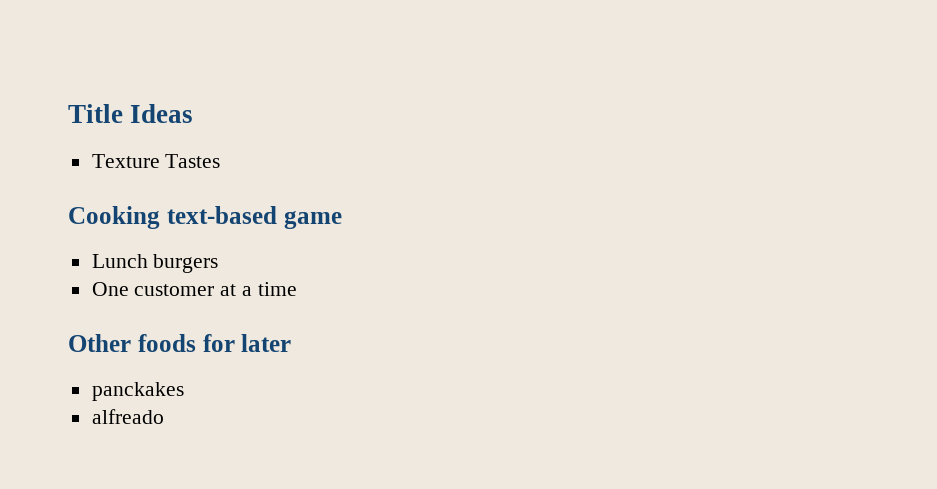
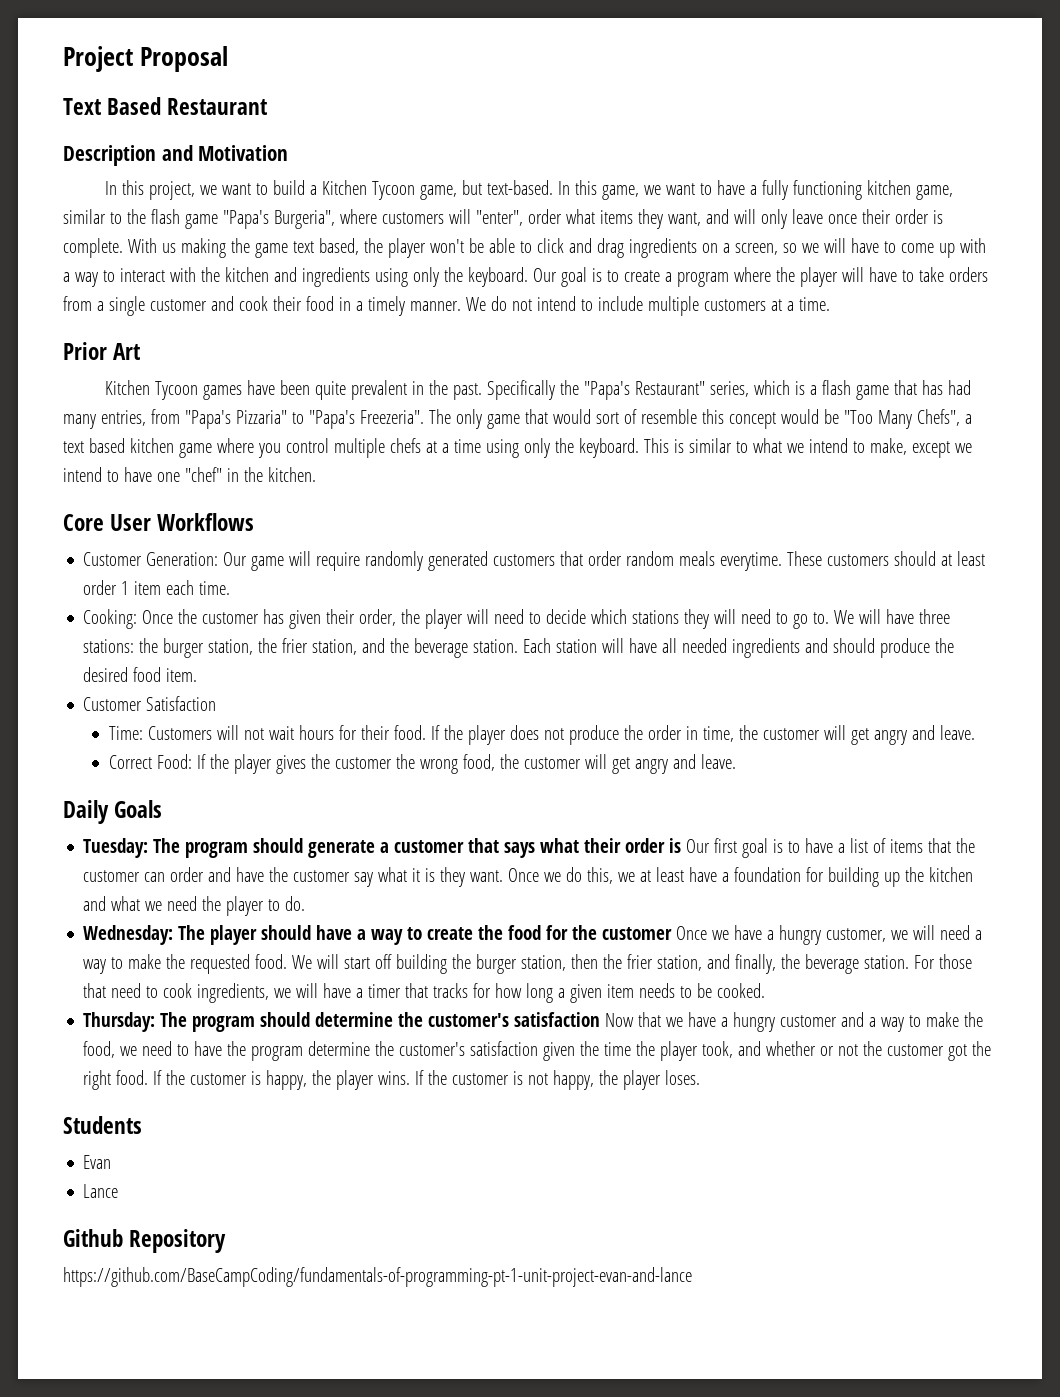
[68,104,194,123] [91,154,221,168] [68,206,342,229] [91,254,219,273] [91,282,297,296] [68,334,292,352] [91,382,184,401] [91,409,164,424] Title Ideas // Texture Tastes // Cooking text-based game // Lunch burgers // One customer at a time // Other foods for later // panckakes // alfreado -> [63,46,229,72] [63,97,268,115] [63,145,289,166] [105,180,954,200] [63,209,943,229] [63,238,986,258] [63,267,988,287] [63,296,830,316] [63,342,141,360] [105,380,972,400] [63,409,972,429] [63,438,972,458] [63,467,316,482] [63,513,255,531] [83,551,986,571] [83,580,231,595] [83,609,951,629] [83,638,955,658] [83,667,198,682] [83,696,217,711] [108,725,975,745] [108,754,736,774] [63,800,163,824] [83,838,976,858] [83,867,974,887] [83,896,306,916] [83,925,983,945] [83,954,973,974] [83,983,766,1003] [83,1012,984,1032] [83,1041,992,1061] [83,1070,701,1090] [63,1116,142,1134] [83,1155,112,1169] [83,1184,119,1198] [63,1229,227,1253] [63,1267,692,1287] Project Proposal // Text Based Restaurant // Description and Motivation // In this project, we want to build a Kitchen Tycoon game, but text-based. In this game, we want to have a fully functioning kitchen game, similar to the flash game "Papa's Burgeria", where customers will "enter", order what items they want, and will only leave once their order is complete. With us making the game text based, the player won't be able to click and drag ingredients on a screen, so we will have to come up with a way to interact with the kitchen and ingredients using only the keyboard. Our goal is to create a program where the player will have to take orders from a single customer and cook their food in a timely manner. We do not intend to include multiple customers at a time. // Prior Art // Kitchen Tycoon games have been quite prevalent in the past. Specifically the "Papa's Restaurant" series, which is a flash game that has had many entries, from "Papa's Pizzaria" to "Papa's Freezeria". The only game that would sort of resemble this concept would be "Too Many Chefs", a text based kitchen game where you control multiple chefs at a time using only the keyboard. This is similar to what we intend to make, except we intend to have one "chef" in the kitchen. // Core User Workflows // Customer Generation: Our game will require randomly generated customers that order random meals everytime. These customers should at least order 1 item each time. // Cooking: Once the customer has given their order, the player will need to decide which stations they will need to go to. We will have three stations: the burger station, the frier station, and the beverage station. Each station will have all needed ingredients and should produce the desired food item. // Customer Satisfaction // Time: Customers will not wait hours for their food. If the player does not produce the order in time, the customer will get angry and leave. // Correct Food: If the player gives the customer the wrong food, the customer will get angry and leave. // Daily Goals // Tuesday: The program should generate a customer that says what their order is Our first goal is to have a list of items that the customer can order and have the customer say what it is they want. Once we do this, we at least have a foundation for building up the kitchen and what we need the player to do. // Wednesday: The player should have a way to create the food for the customer Once we have a hungry customer, we will need a way to make the requested food. We will start off building the burger station, then the frier station, and finally, the beverage station. For those that need to cook ingredients, we will have a timer that tracks for how long a given item needs to be cooked. // Thursday: The program should determine the customer's satisfaction Now that we have a hungry customer and a way to make the food, we need to have the program determine the customer's satisfaction given the time the player took, and whether or not the customer got the right food. If the customer is happy, the player wins. If the customer is not happy, the player loses. // Students // Evan // Lance // Github Repository // https://github.com/BaseCampCoding/fundamentals-of-programming-pt-1-unit-project-evan-and-lance

